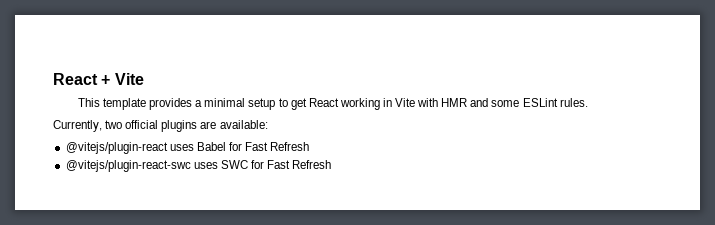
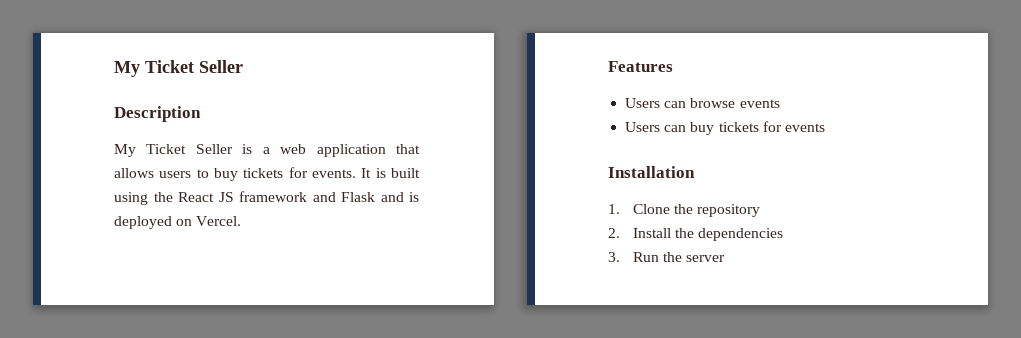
[53,73,144,85] [77,98,588,110] [53,120,268,132] [65,142,310,154] [65,160,332,172] React + Vite // This template provides a minimal setup to get React working in Vite with HMR and some ESLint rules. // Currently, two official plugins are available: // @vitejs/plugin-react uses Babel for Fast Refresh // @vitejs/plugin-react-swc uses SWC for Fast Refresh -> [114,60,243,77] [114,106,201,122] [114,144,420,157] [114,167,420,181] [114,191,419,205] [114,216,242,229] [608,61,673,72] [625,98,780,108] [625,121,825,135] [608,166,695,178] [608,204,761,217] [608,228,784,241] [608,252,726,262] My Ticket Seller // Description // My Ticket Seller is a web application that allows users to buy tickets for events. It is built using the React JS framework and Flask and is deployed on Vercel. // Features // Users can browse events // Users can buy tickets for events // Installation // 1. Clone the repository // 2. Install the dependencies // 3. Run the server

